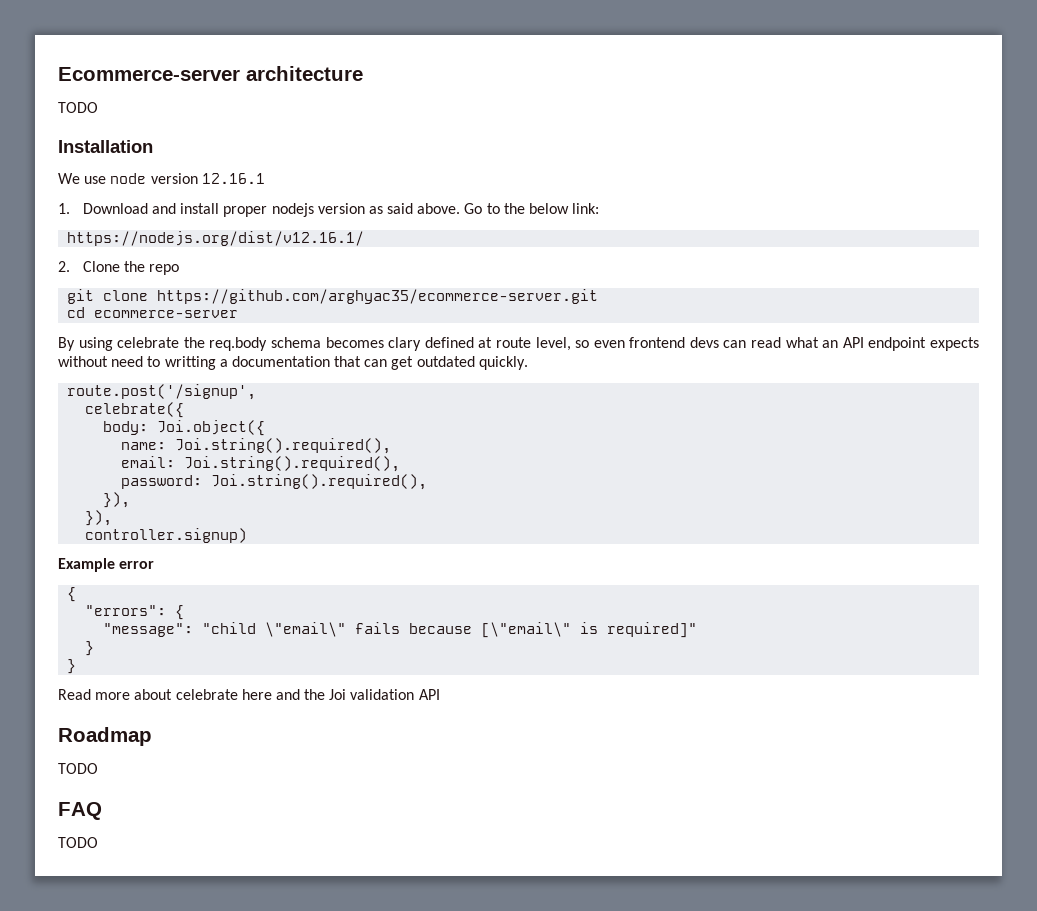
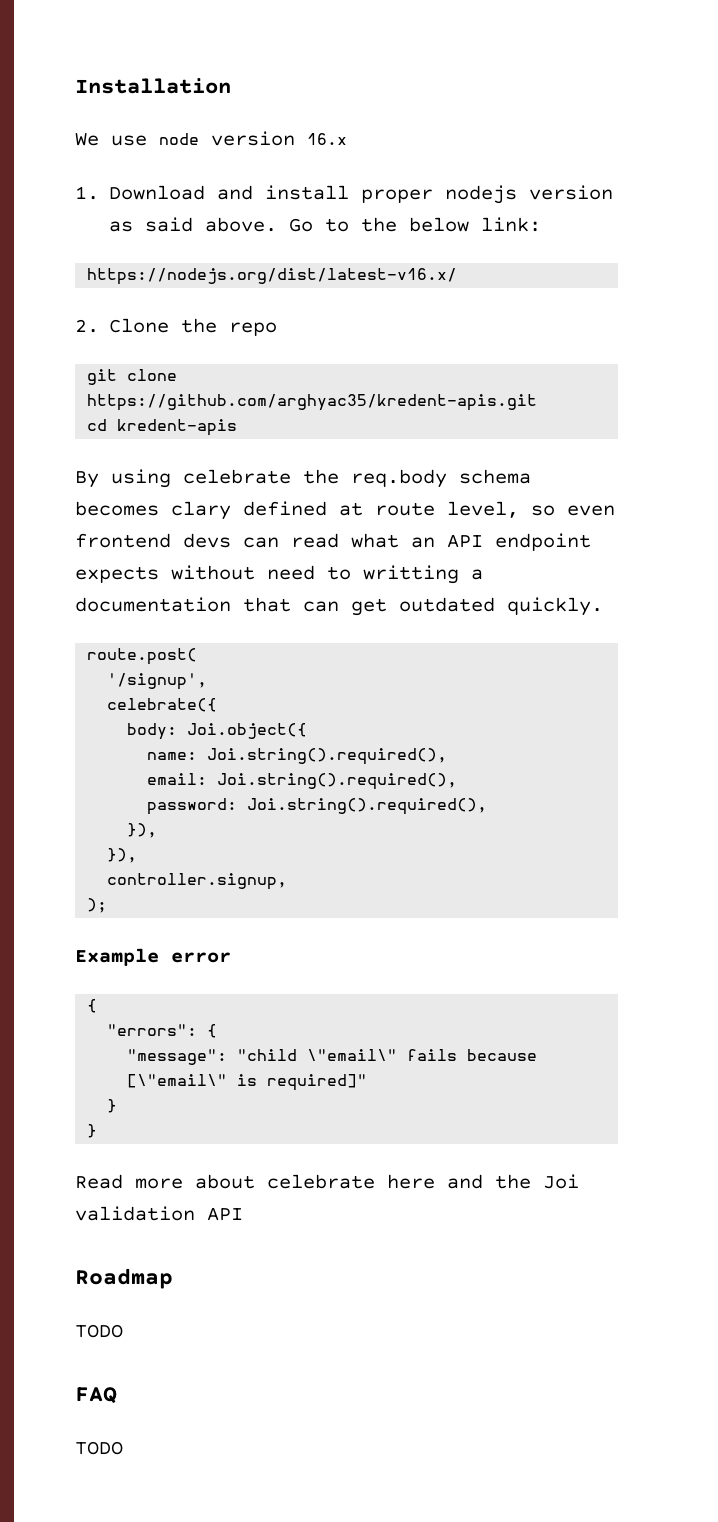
[58,66,363,81] [58,102,98,113] Ecommerce-server architecture // TODO // -> (75, 86) none
[201,173,265,184] 12.16.1 -> [307,133,347,145] 16.x
[67,231,365,246] https://nodejs.org/dist/v12.16.1/ -> [87,268,458,285] https://nodejs.org/dist/latest-v16.x/
[157,289,599,304] https://github.com/arghyac35/ecommerce-server.git -> [87,394,538,411] https://github.com/arghyac35/kredent-apis.git
[94,310,239,318] ecommerce-server -> [117,419,238,436] kredent-apis
[67,384,257,400] route.post('/signup', -> [87,648,198,665] [107,673,208,690] route.post( // '/signup',
[85,528,248,543] controller.signup) -> [107,873,288,890] [87,898,108,913] controller.signup, // );

